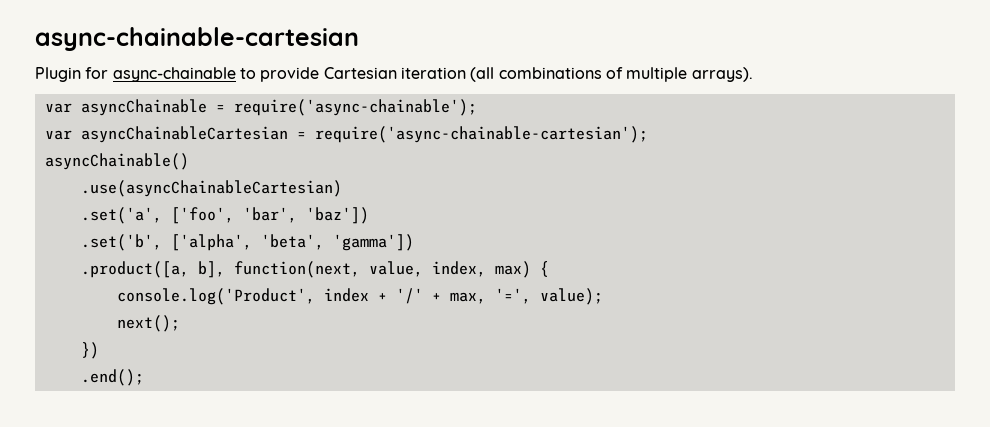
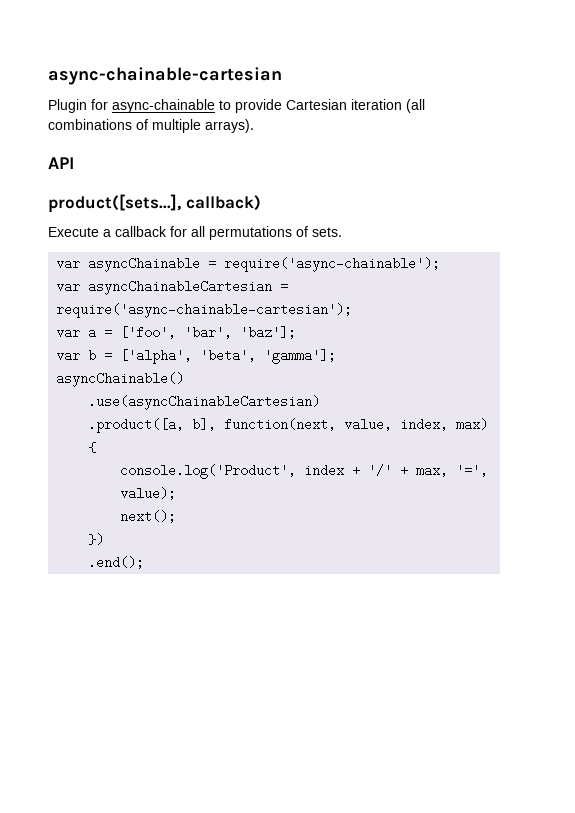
(753, 74) none -> [48,157,74,169] [48,194,261,213] [48,226,342,240] // API // product([sets...], callback) // Execute a callback for all permutations of sets.
[44,153,189,170] [80,180,342,197] [80,207,369,224] [80,234,414,251] asyncChainable() // .use(asyncChainableCartesian) // .set('a', ['foo', 'bar', 'baz']) // .set('b', ['alpha', 'beta', 'gamma']) -> [56,326,297,339] [56,349,337,364] [56,372,185,387] [88,395,321,410] var a = ['foo', 'bar', 'baz']; // var b = ['alpha', 'beta', 'gamma']; // asyncChainable() // .use(asyncChainableCartesian)

